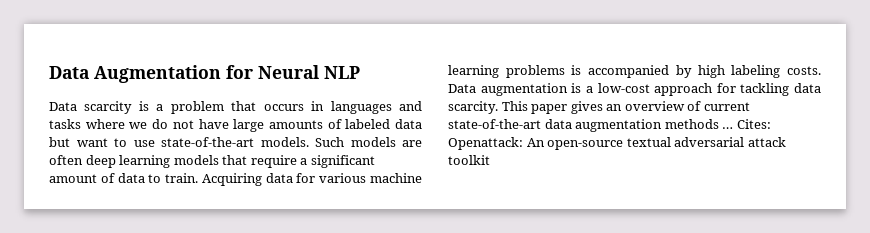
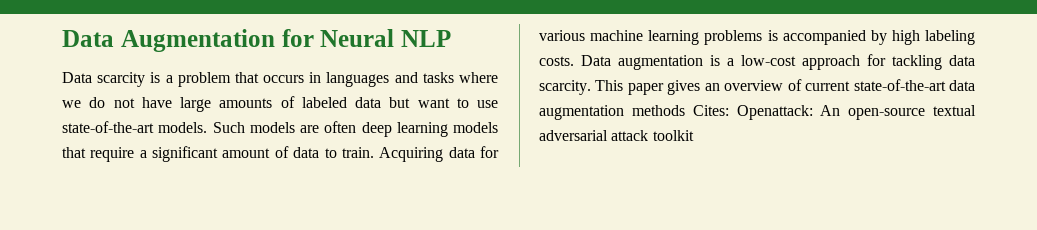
[722,127,734,129] … -> (685, 110) none

